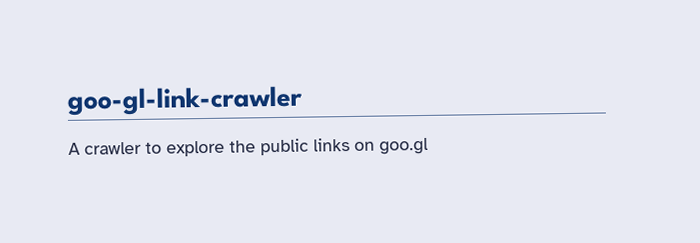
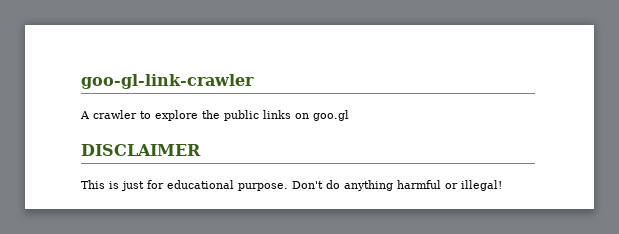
(429, 146) none -> [81,144,201,156] [81,180,502,191] // DISCLAIMER // This is just for educational purpose. Don't do anything harmful or illegal!

